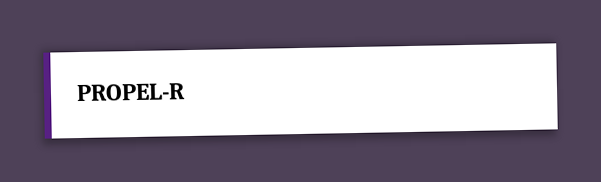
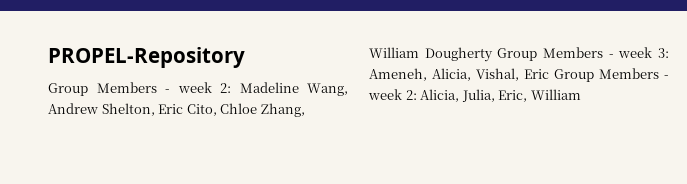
[76,83,186,102] PROPEL-R -> [48,47,245,68] [48,82,348,96] [48,103,305,117] [369,47,669,62] [369,68,669,82] [368,89,581,102] PROPEL-Repository // Group Members - week 2: Madeline Wang, Andrew Shelton, Eric Cito, Chloe Zhang, William Dougherty Group Members - week 3: Ameneh, Alicia, Vishal, Eric Group Members - week 2: Alicia, Julia, Eric, William

